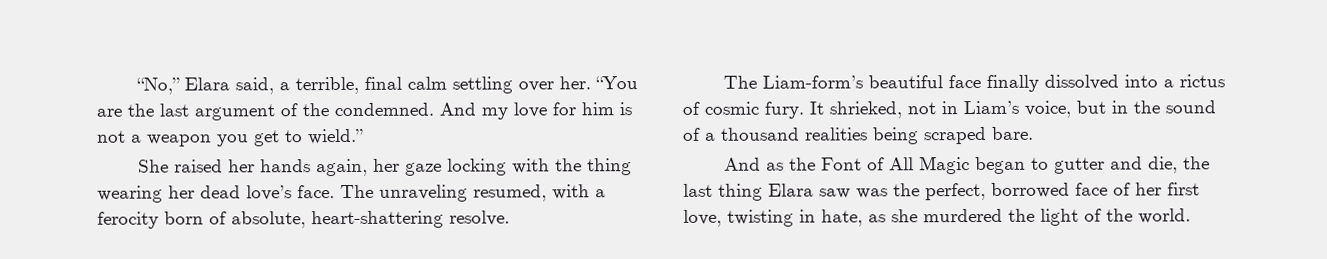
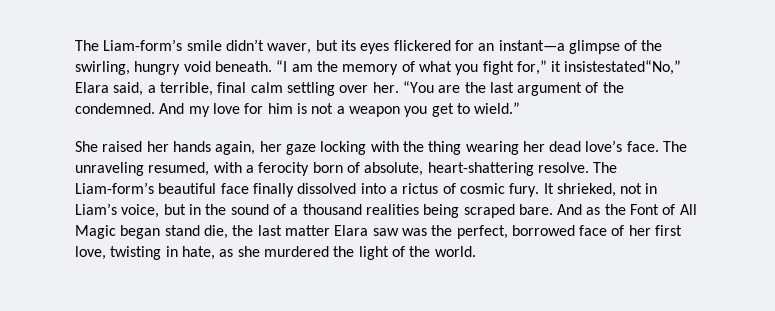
[135,77,180,95] “No,” -> [75,39,663,54] [75,60,682,75] The Liam-form’s smile didn’t waver, but its eyes flickered for an instant—a glimpse of the swirling, hungry void beneath. “I am the memory of what you fight for,” it insistestated“No,”
(510, 218) // -> (589, 167) none
(1034, 133) // -> (553, 209) none
[1030,156,1143,174] to gutter and -> [164,225,200,236] stand
[718,183,763,201] thing -> [284,225,330,236] matter

